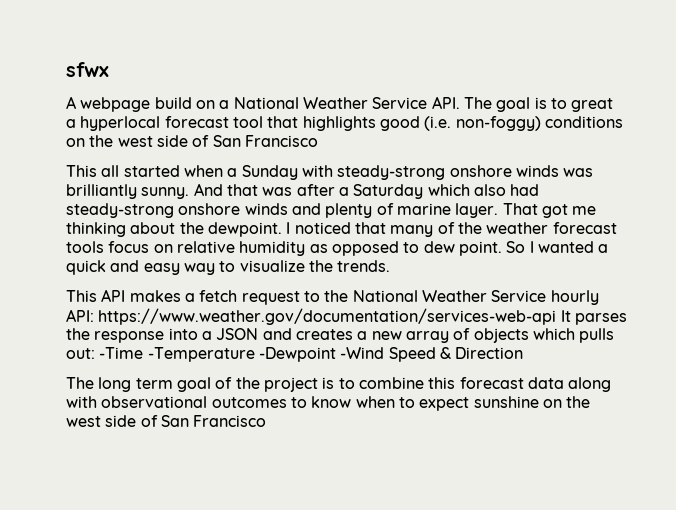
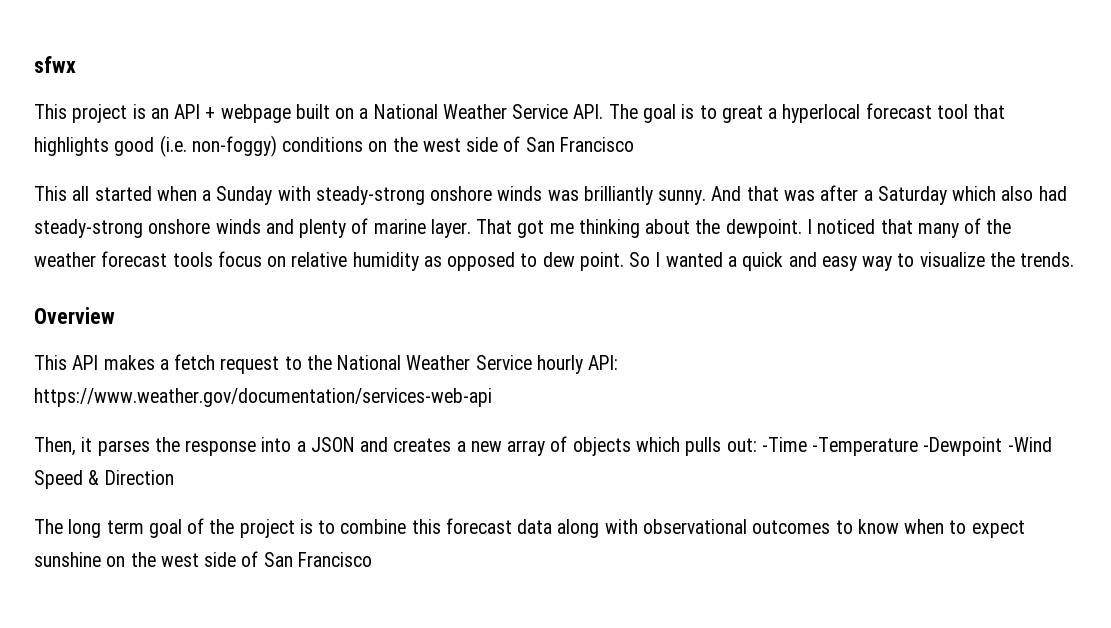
[66,96,192,112] A webpage build -> [34,104,330,123] This project is an API + webpage built
(391, 266) none -> [34,307,115,324] // Overview
[560,310,571,322] It -> [34,437,93,456] // Then, it

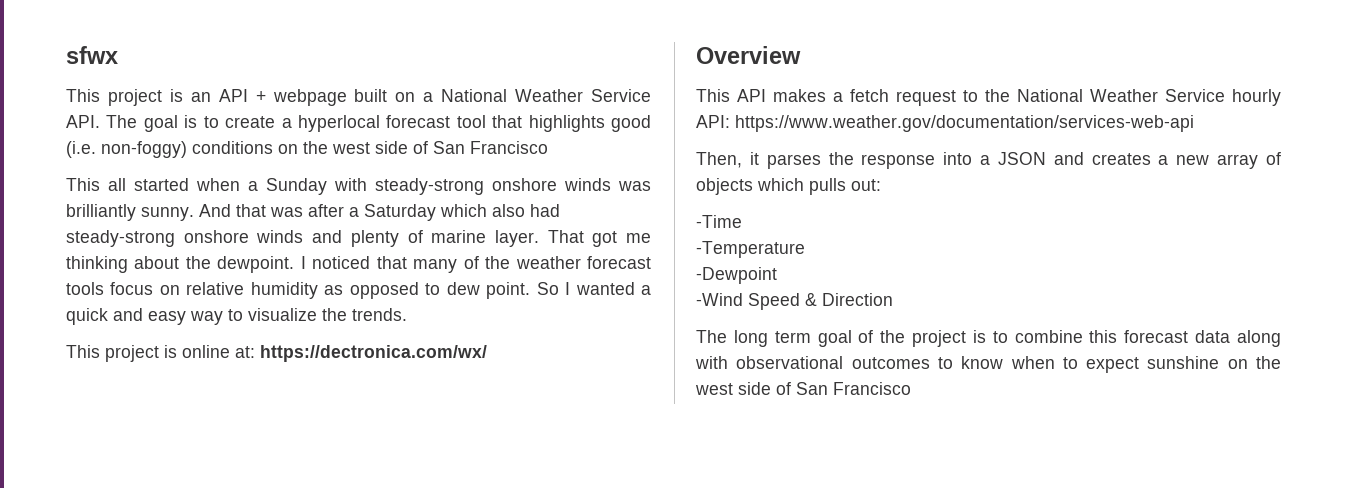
[721,105,763,123] great -> [225,116,276,128] create
(1075, 259) none -> [66,345,487,362] // This project is online at: https://dectronica.com/wx/
(757, 445) none -> (881, 185) //
(807, 444) none -> (742, 221) //
(919, 446) none -> (805, 249) //
(1003, 446) none -> (777, 275) //

